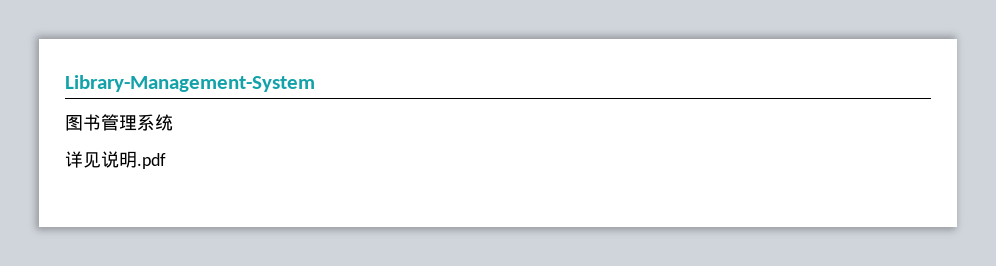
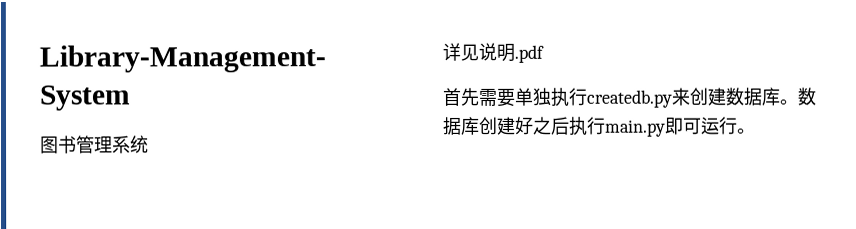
(166, 161) none -> [442,87,816,108] [443,116,756,137] // 首先需要单独执行createdb.py来创建数据库。数据库创建好之后执行main.py即可运行。

